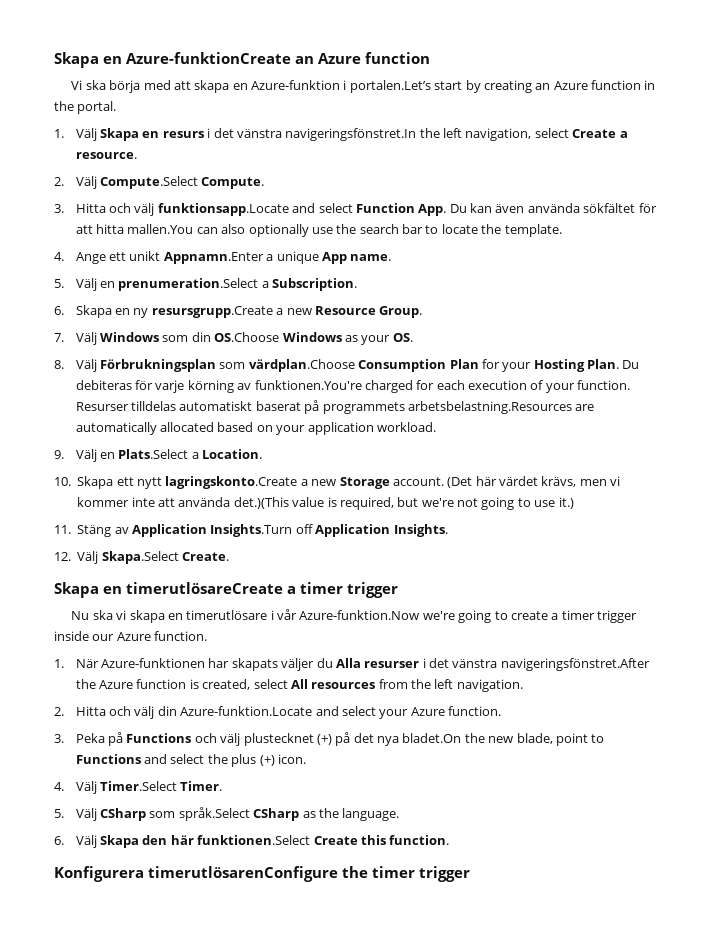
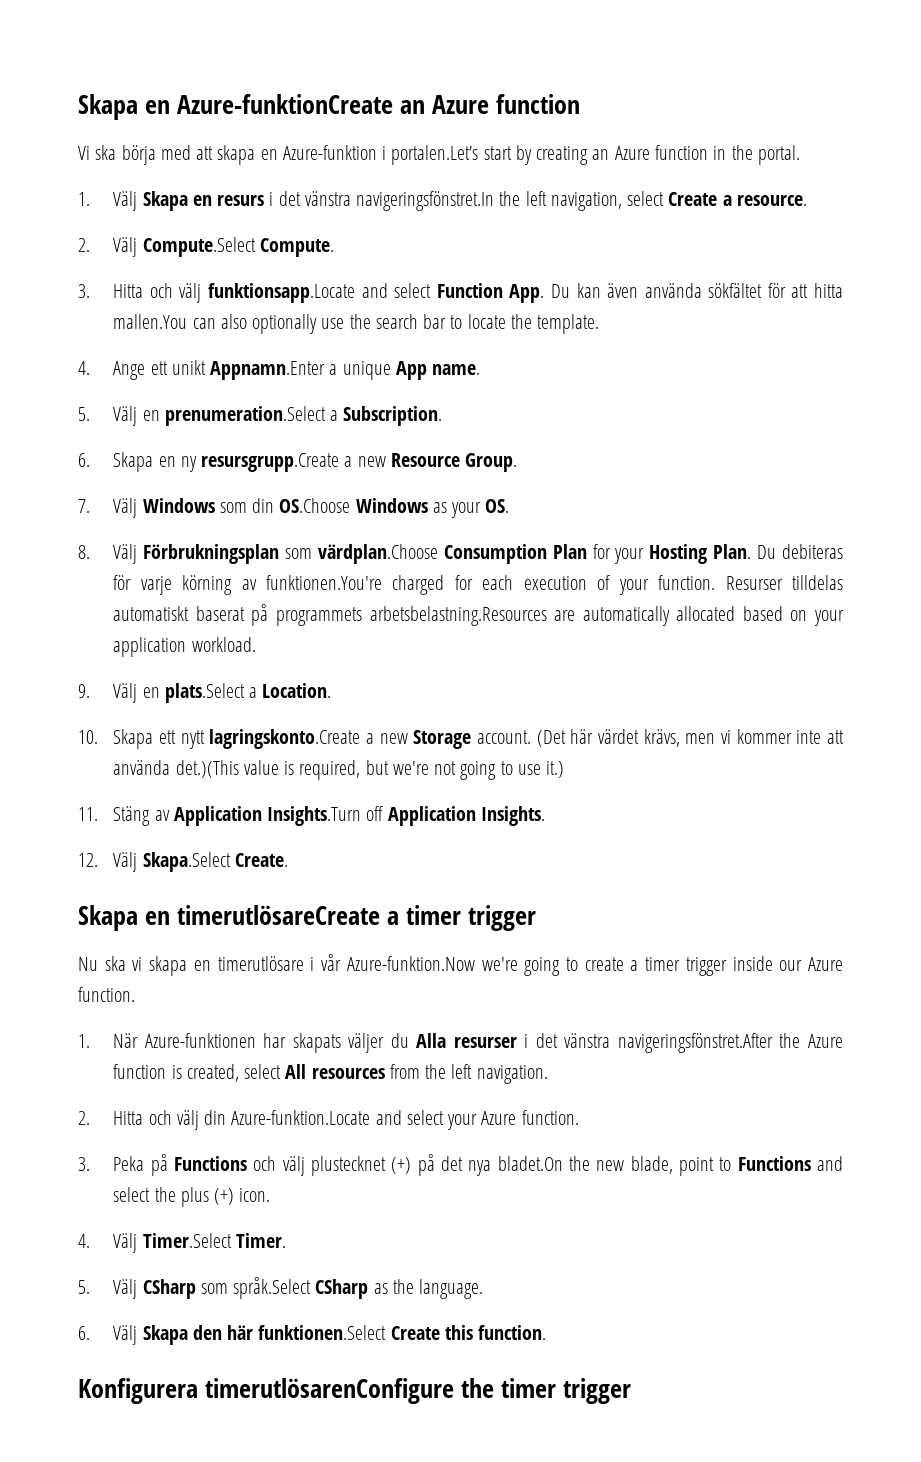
[118,449,189,459] Plats.Select -> [164,683,245,703] plats.Select

